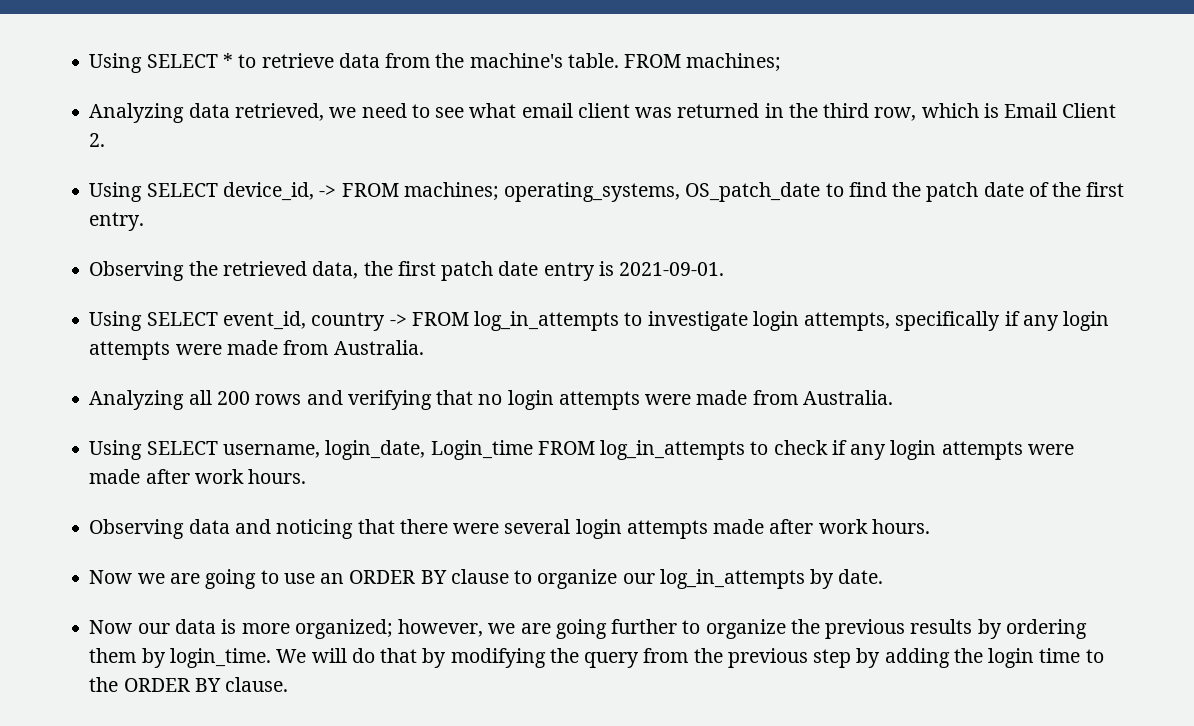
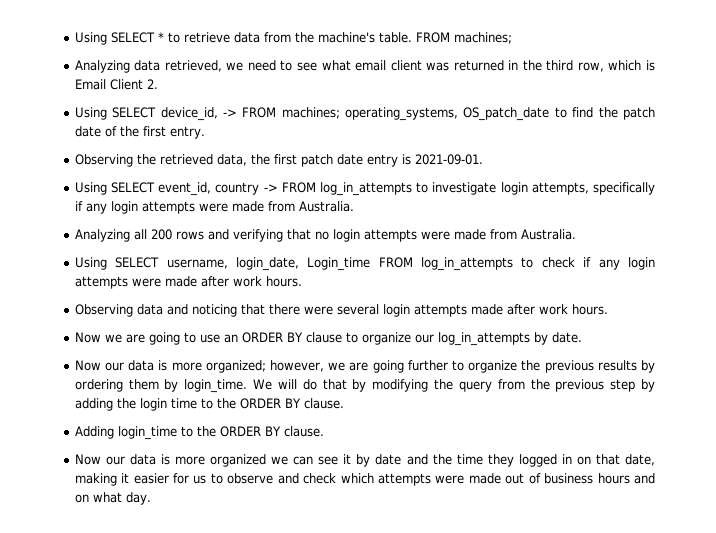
(289, 684) none -> [74,426,324,440] [74,454,655,467] [74,473,655,486] [74,492,151,505] // Adding login_time to the ORDER BY clause. // Now our data is more organized we can see it by date and the time they logged in on that date, making it easier for us to observe and check which attempts were made out of business hours and on what day.

